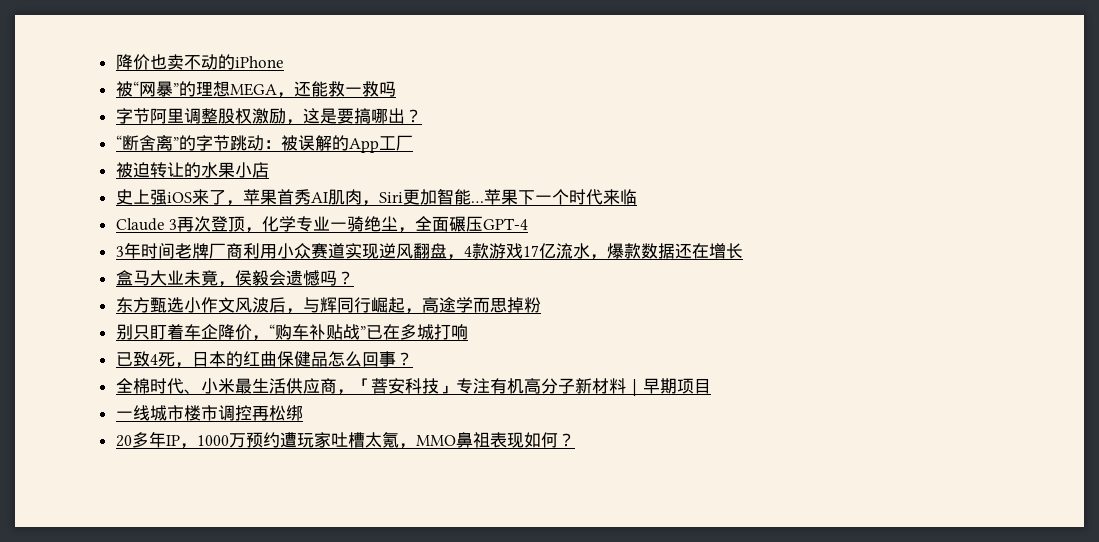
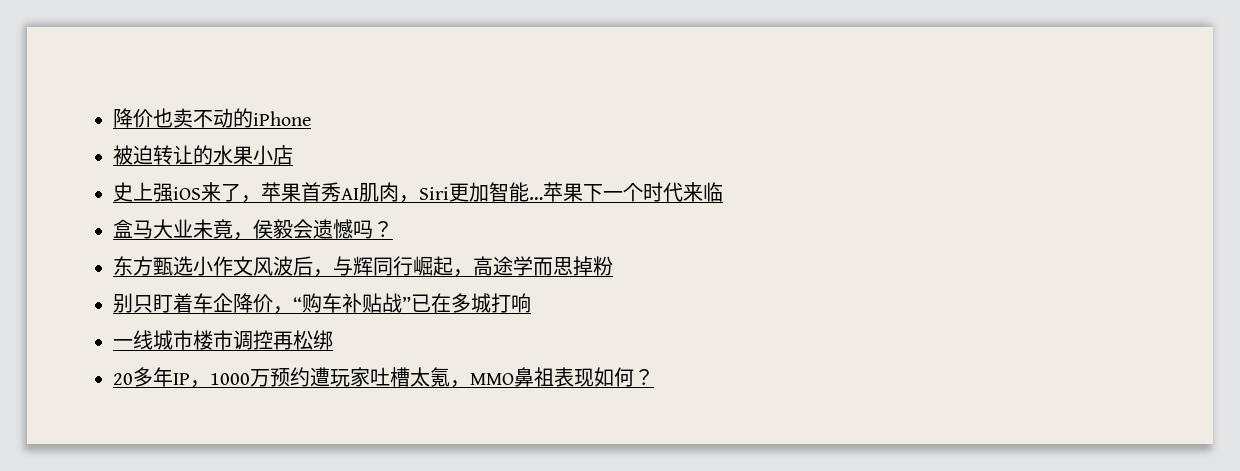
[115,81,396,98] [115,108,422,125] [115,135,413,153] // 被“网暴”的理想MEGA，还能救一救吗 // 字节阿里调整股权激励，这是要搞哪出？ // “断舍离”的字节跳动：被误解的App工厂 -> (311, 118) none
[115,216,529,233] [115,242,743,260] // Claude 3再次登顶，化学专业一骑绝尘，全面碾压GPT-4 // 3年时间老牌厂商利用小众赛道实现逆风翻盘，4款游戏17亿流水，爆款数据还在增长 -> (723, 192) none
[115,351,413,368] [115,378,711,397] // 已致4死，日本的红曲保健品怎么回事？ // 全棉时代、小米最生活供应商，「菩安科技」专注有机高分子新材料｜早期项目 -> (531, 303) none

